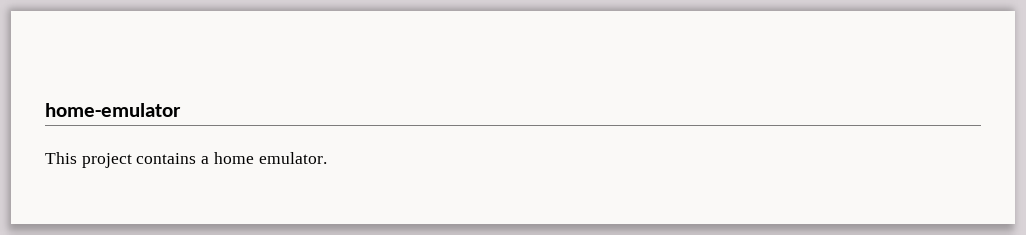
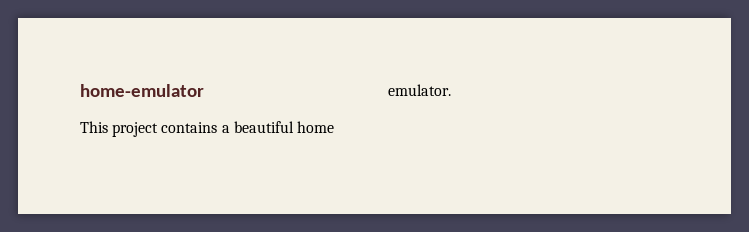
(210, 160) none -> [233,121,294,133] beautiful

